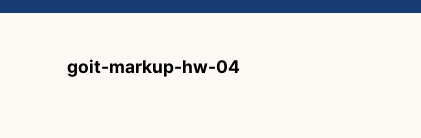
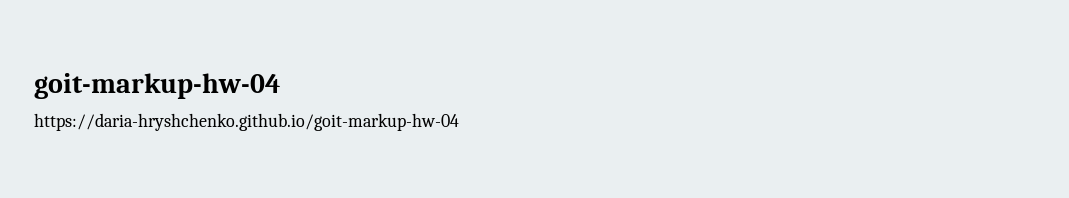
(240, 68) none -> [34,113,459,131] // https://daria-hryshchenko.github.io/goit-markup-hw-04

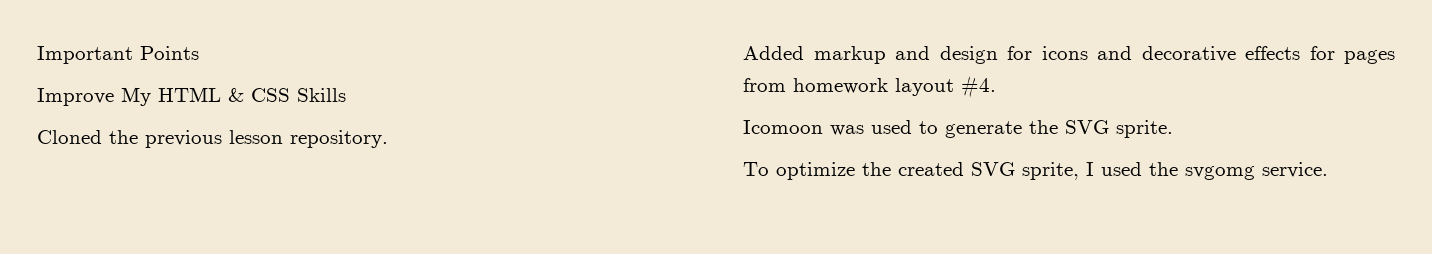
[34,73,280,99] [34,113,459,131] goit-markup-hw-04 // https://daria-hryshchenko.github.io/goit-markup-hw-04 -> [37,46,199,64] [37,87,346,106] [37,130,388,148] [743,46,1395,64] [743,75,996,98] [743,120,1173,138] [743,162,1328,180] Important Points // Improve My HTML & CSS Skills // Cloned the previous lesson repository. // Added markup and design for icons and decorative effects for pages from homework layout #4. // Icomoon was used to generate the SVG sprite. // To optimize the created SVG sprite, I used the svgomg service.

